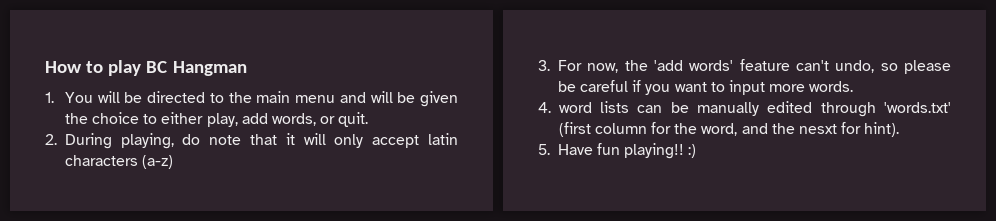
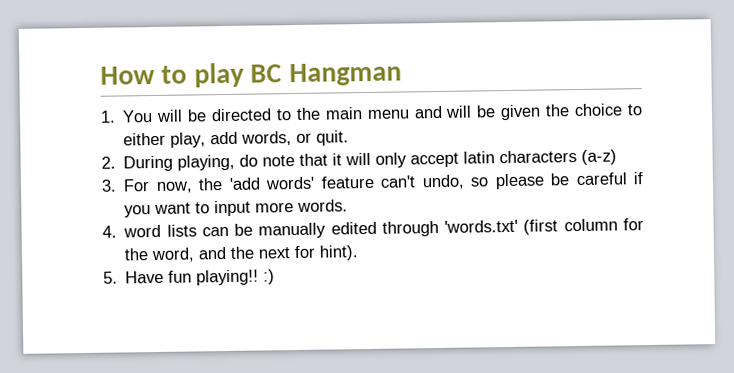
[799,124,838,134] nesxt -> [258,247,292,259] next

